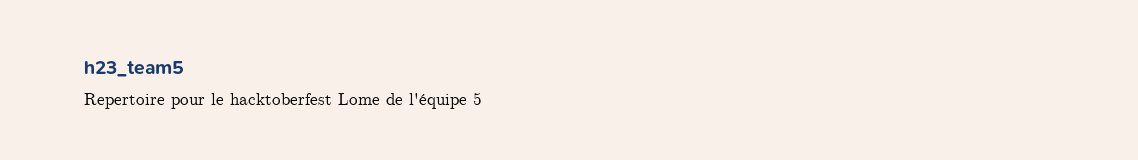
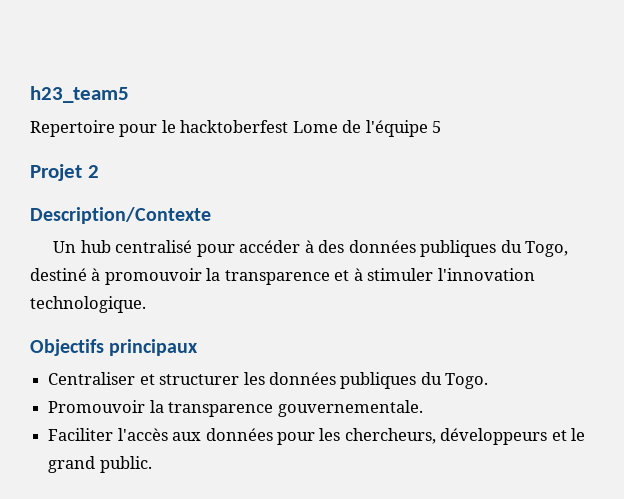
(482, 98) none -> [30,164,99,181] [30,207,211,224] [53,240,569,257] [30,268,535,285] [30,296,146,313] [30,339,199,356] [48,372,489,389] [48,400,423,417] [48,428,586,445] [48,456,152,473] // Projet 2 // Description/Contexte // Un hub centralisé pour accéder à des données publiques du Togo, destiné à promouvoir la transparence et à stimuler l'innovation technologique. // Objectifs principaux // Centraliser et structurer les données publiques du Togo. // Promouvoir la transparence gouvernementale. // Faciliter l'accès aux données pour les chercheurs, développeurs et le grand public.

